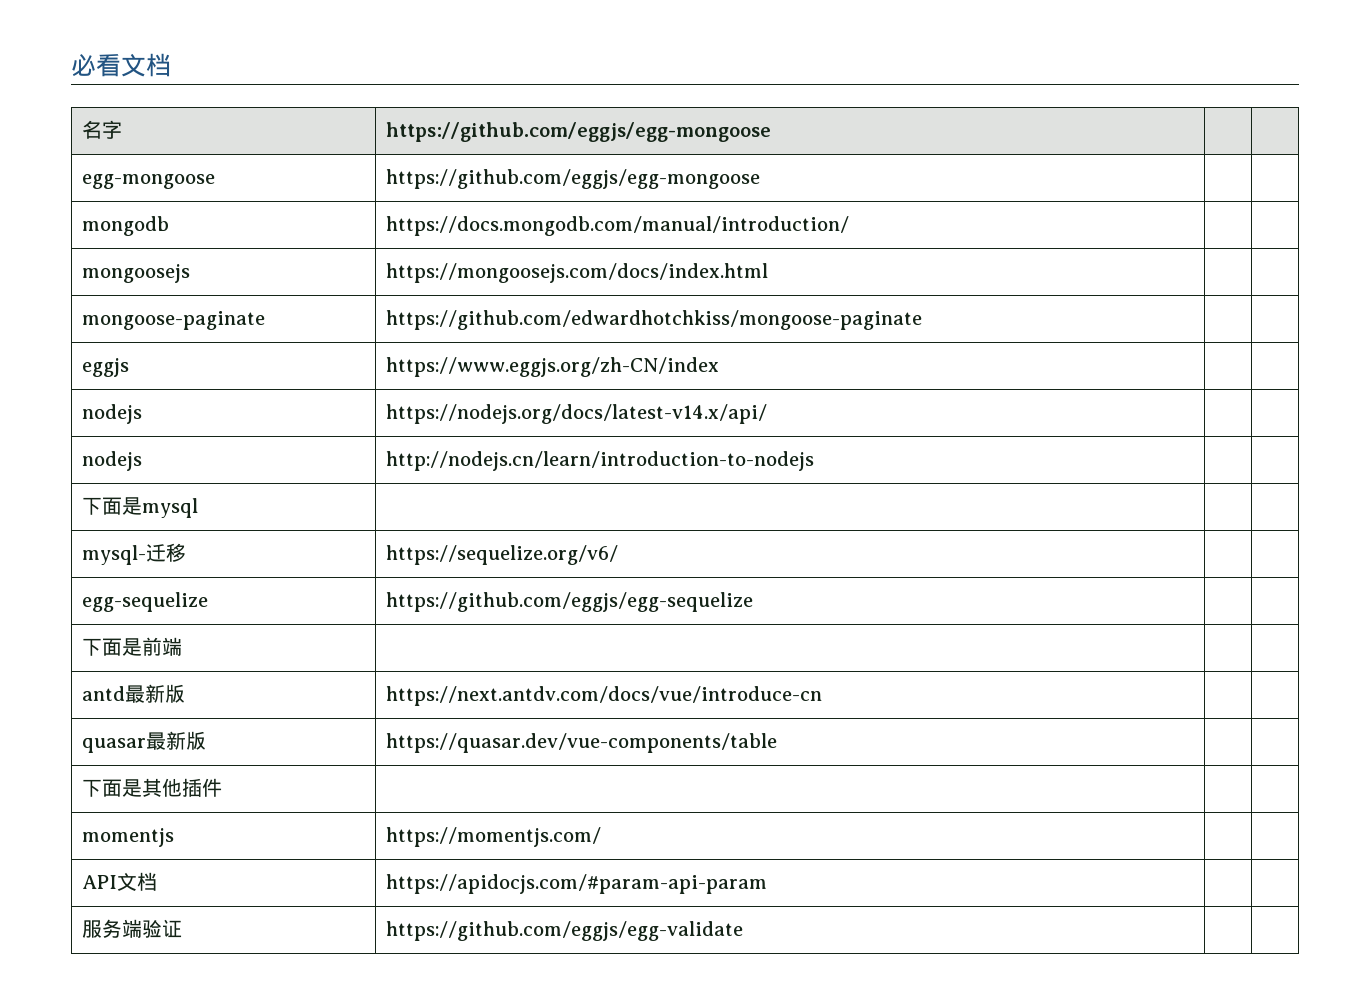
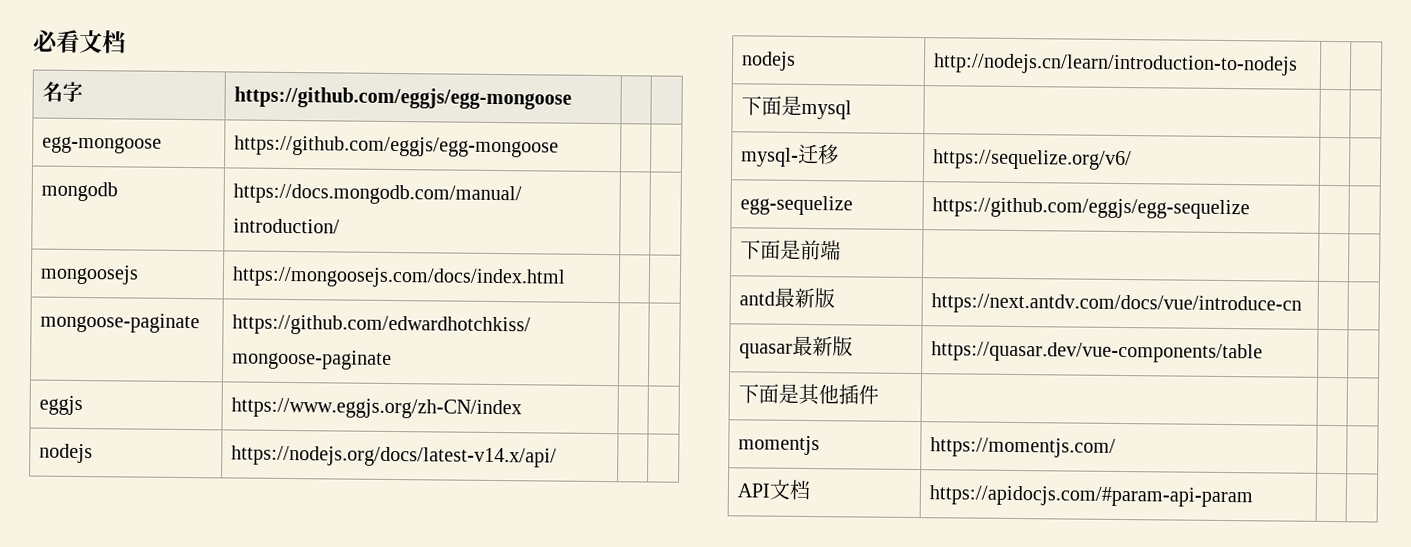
[81,919,182,938] [385,921,743,941] // 服务端验证 | https://github.com/eggjs/egg-validate | | -> (1254, 496) none

